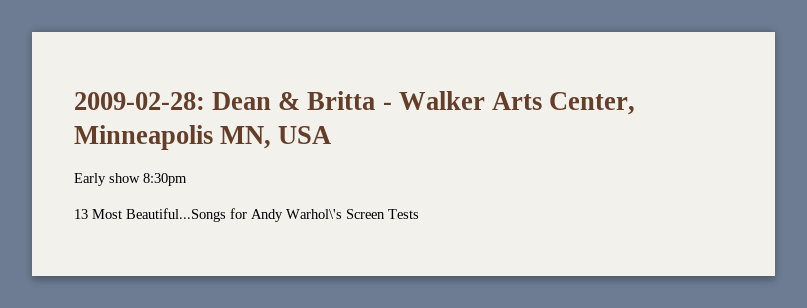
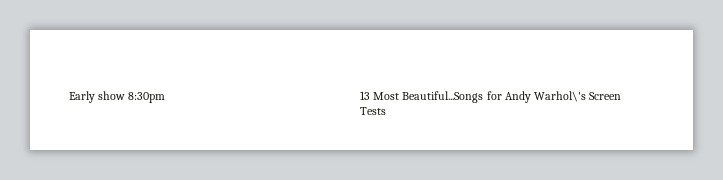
[74,91,636,115] [74,125,332,150] 2009-02-28: Dean & Britta - Walker Arts Center, Minneapolis MN, USA // -> (69, 97) none

